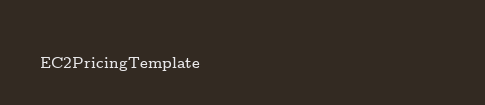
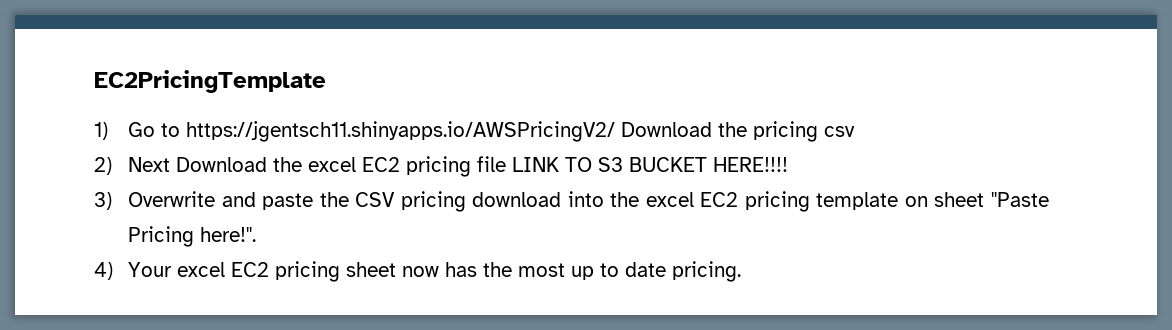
(200, 64) none -> [94,121,856,142] [94,156,789,177] [94,191,1049,212] [128,226,257,247] [94,261,742,282] // 1) Go to https://jgentsch11.shinyapps.io/AWSPricingV2/ Download the pricing csv // 2) Next Download the excel EC2 pricing file LINK TO S3 BUCKET HERE!!!! // 3) Overwrite and paste the CSV pricing download into the excel EC2 pricing template on sheet "Paste Pricing here!". // 4) Your excel EC2 pricing sheet now has the most up to date pricing.

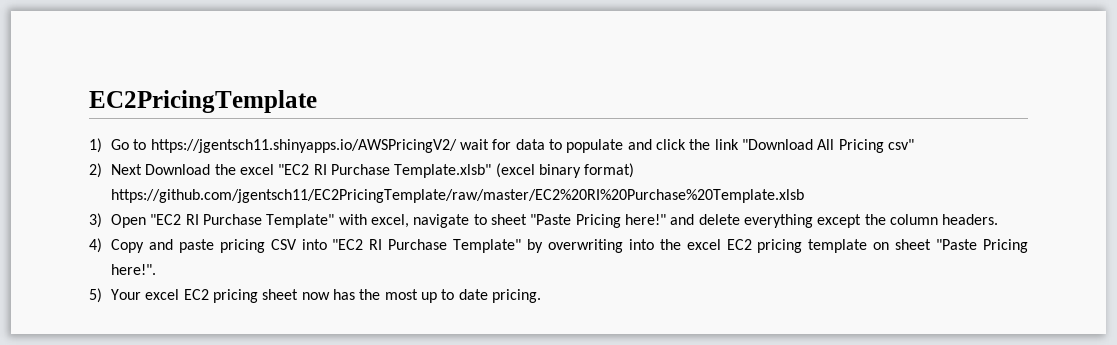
[621,121,856,142] Download the pricing csv -> [460,139,914,153] wait for data to populate and click the link "Download All Pricing csv"
[362,156,789,177] [94,191,562,212] EC2 pricing file LINK TO S3 BUCKET HERE!!!! // 3) Overwrite and paste the CSV pricing download -> [278,163,635,178] [111,189,805,203] [89,213,999,228] [89,238,623,253] "EC2 RI Purchase Template.xlsb" (excel binary format) https://github.com/jgentsch11/EC2PricingTemplate/raw/master/EC2%20RI%20Purchase%20Template.xlsb // 3) Open "EC2 RI Purchase Template" with excel, navigate to sheet "Paste Pricing here!" and delete everything except the column headers. // 4) Copy and paste pricing CSV into "EC2 RI Purchase Template" by overwriting
[94,262,113,280] 4) -> [89,288,102,303] 5)

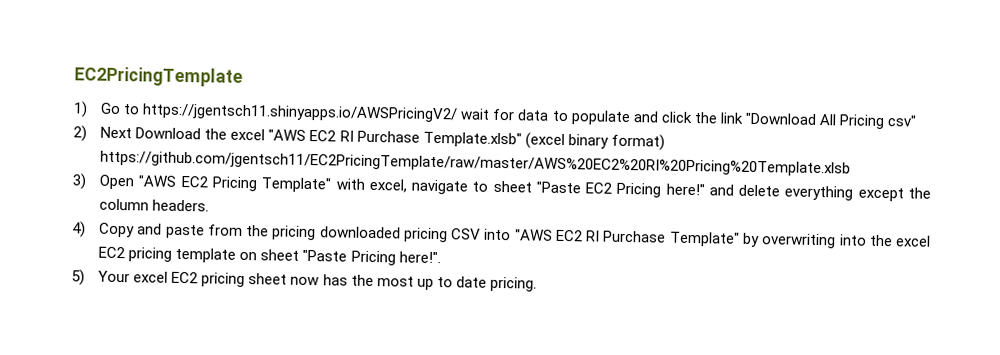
[278,164,310,175] "EC2 -> [268,129,337,142] "AWS EC2
[111,189,805,203] https://github.com/jgentsch11/EC2PricingTemplate/raw/master/EC2%20RI%20Purchase%20Template.xlsb -> [100,150,852,177] https://github.com/jgentsch11/EC2PricingTemplate/raw/master/AWS%20EC2%20RI%20Pricing%20Template.xlsb
[150,214,263,225] "EC2 RI Purchase -> [138,175,258,192] "AWS EC2 Pricing
(572, 219) none -> [585,182,613,194] EC2
(214, 246) none -> [207,224,401,241] from the pricing downloaded
[332,239,364,250] "EC2 -> [514,229,583,242] "AWS EC2

